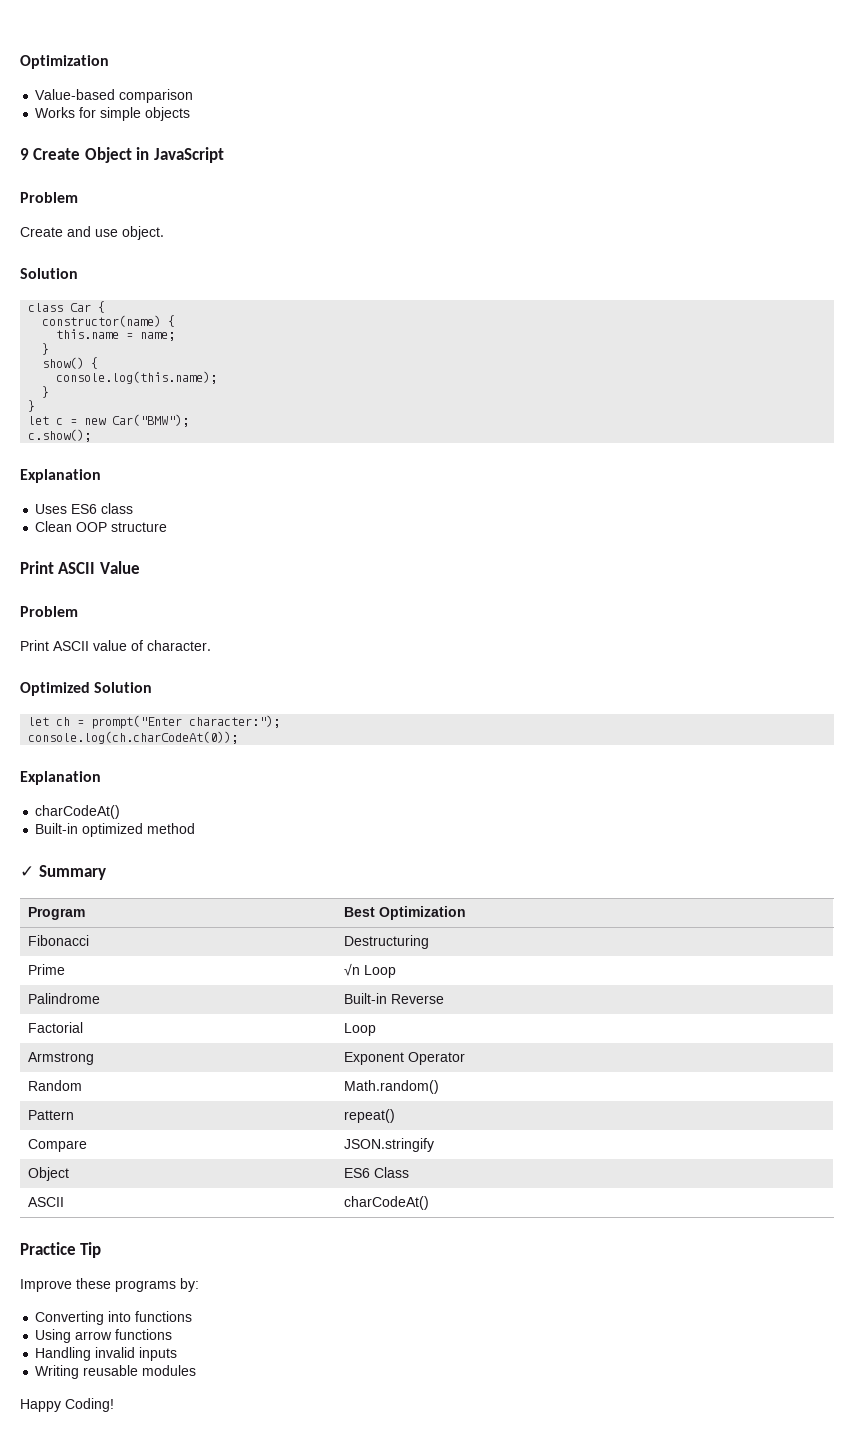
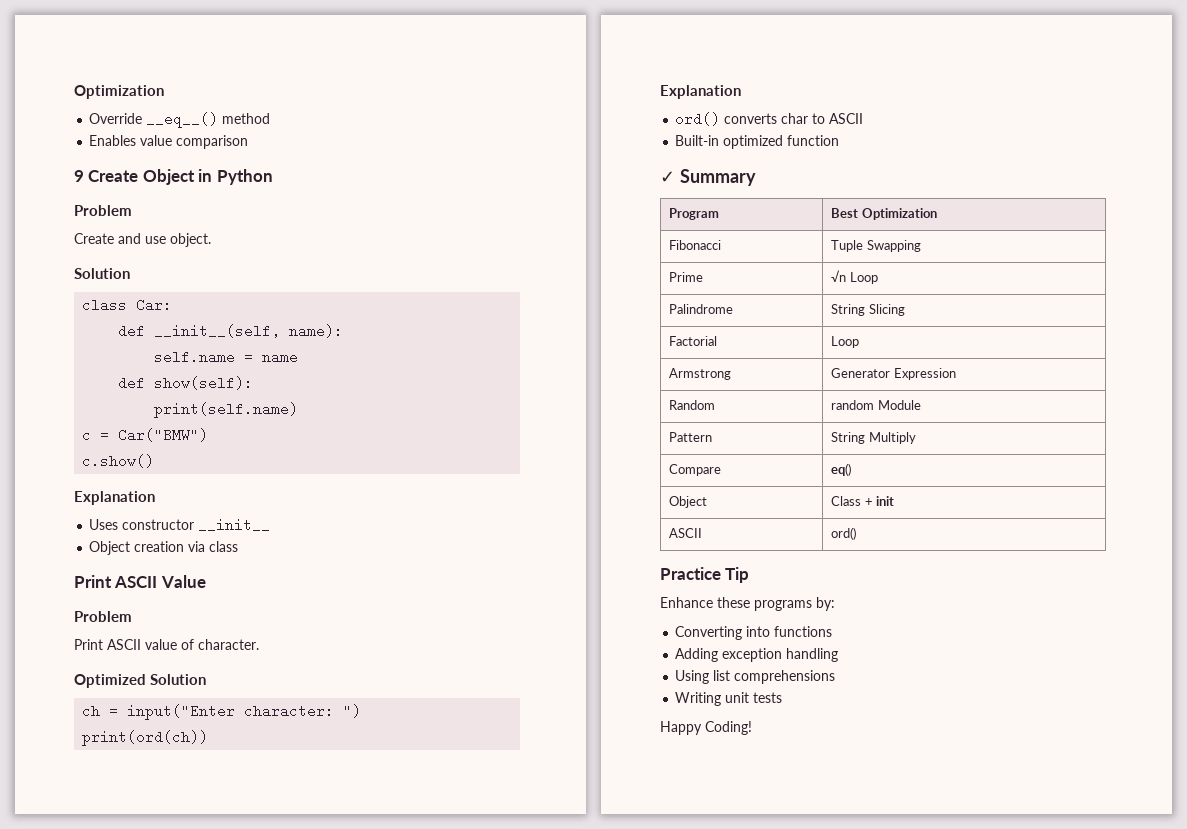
[20,55,109,69] [35,89,194,103] [35,107,191,121] Optimization // Value-based comparison // Works for simple objects -> [74,85,164,99] [89,112,271,128] [89,135,249,149] Optimization // Override __eq__() method // Enables value comparison
[153,147,224,163] JavaScript -> [216,169,273,185] Python
[70,301,106,313] [42,315,176,327] [56,329,176,341] [42,343,50,355] [42,357,99,369] [56,371,218,384] [42,386,50,398] [28,400,36,412] [28,414,190,427] [28,429,92,442] [20,469,101,483] [35,503,134,514] [35,521,168,532] Car { // constructor(name) { // this.name = name; // } // show() { // console.log(this.name); // } // } // let c = new Car("BMW"); // c.show(); // Explanation // Uses ES6 class // Clean OOP structure -> [136,298,173,312] [118,324,344,338] [154,350,299,364] [118,376,254,390] [154,402,299,418] [82,428,209,442] [82,454,155,468] [74,491,155,505] [89,518,271,532] [89,541,239,555] Car: // def __init__(self, name): // self.name = name // def show(self): // print(self.name) // c = Car("BMW") // c.show() // Explanation // Uses constructor __init__ // Object creation via class
[28,717,50,726] let -> (207, 679) none
[91,715,281,729] [28,731,239,744] [20,771,101,785] [35,805,121,819] prompt("Enter character:"); // console.log(ch.charCodeAt(0)); // Explanation // charCodeAt() -> [127,704,362,720] [82,730,209,746] [660,85,741,99] [675,112,864,126] input("Enter character: ") // print(ord(ch)) // Explanation // ord() converts char to ASCII
[147,823,196,834] method -> [787,135,840,146] function
[344,935,430,949] Destructuring -> [831,240,921,252] Tuple Swapping
[344,993,445,1004] Built-in Reverse -> [831,304,905,316] String Slicing
[344,1052,466,1065] Exponent Operator -> [831,368,956,380] Generator Expression
[344,1080,440,1094] Math.random() -> [831,400,921,410] random Module
[344,1109,396,1123] repeat() -> [831,432,916,444] String Multiply
[344,1138,435,1152] JSON.stringify -> [831,463,852,476] eq()
[344,1168,371,1178] ES6 -> (708, 502) none
(410, 1172) none -> [864,496,895,506] + init
[344,1196,430,1210] charCodeAt() -> [831,527,857,540] ord()
[20,1279,72,1292] Improve -> [660,597,713,608] Enhance
[35,1329,173,1343] [35,1347,178,1361] Using arrow functions // Handling invalid inputs -> [675,648,839,662] [675,670,836,684] Adding exception handling // Using list comprehensions
[83,1365,197,1376] reusable modules -> [725,692,783,703] unit tests

